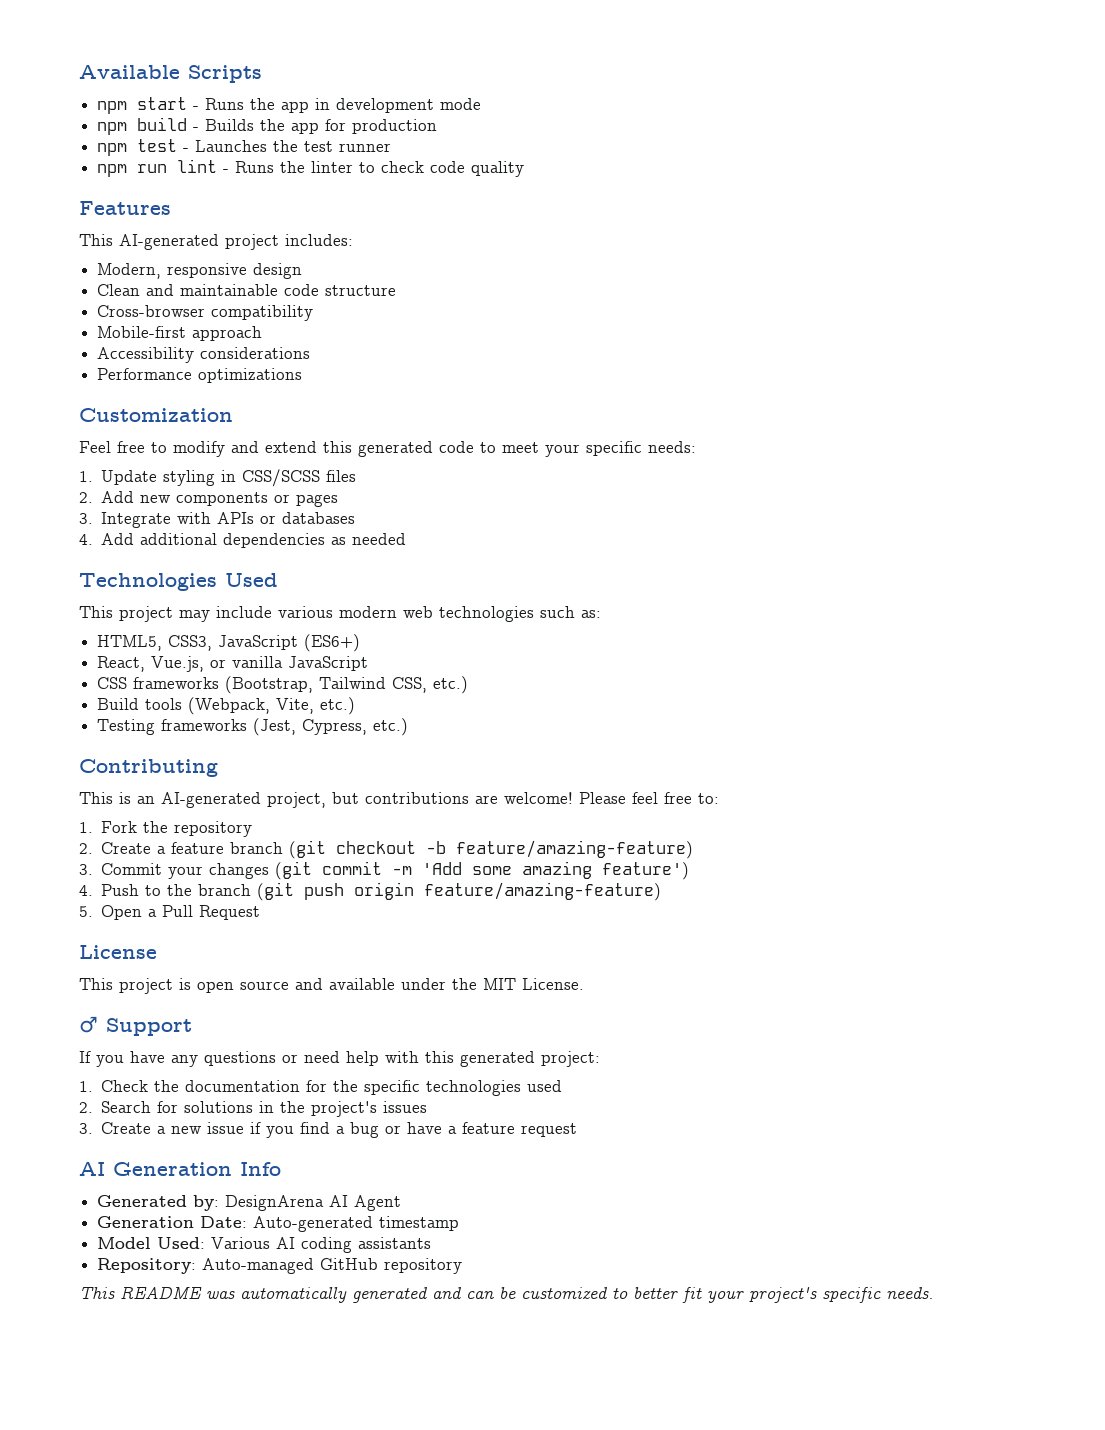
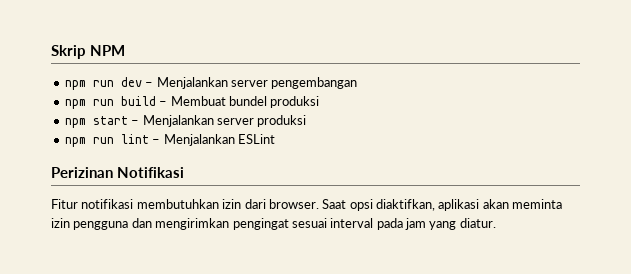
[79,65,262,83] [97,97,482,114] [97,117,438,135] [97,139,392,156] [97,159,525,177] [79,201,171,215] [79,234,353,250] [97,263,303,279] [97,284,397,296] [97,305,314,321] [97,326,263,341] [97,347,311,363] [97,368,303,383] [79,408,233,422] [79,441,696,457] [79,469,357,487] [79,491,339,507] [79,512,356,528] [79,533,407,548] [79,573,278,591] [79,606,601,622] [97,634,361,652] [97,656,369,672] [97,676,469,694] [97,697,356,715] [97,718,409,736] [79,759,218,777] [79,792,719,808] [79,821,253,837] [79,840,694,859] [79,861,690,880] [79,882,662,901] [79,905,261,920] [79,945,157,959] [79,978,584,994] [79,1016,192,1036] [79,1051,600,1067] [79,1080,563,1096] [79,1101,428,1117] [79,1122,578,1138] [79,1162,281,1176] [97,1195,402,1211] [97,1216,460,1232] [97,1237,432,1253] [97,1258,463,1274] [79,1286,934,1303] Available Scripts // npm start - Runs the app in development mode // npm build - Builds the app for production // npm test - Launches the test runner // npm run lint - Runs the linter to check code quality // Features // This AI-generated project includes: // Modern, responsive design // Clean and maintainable code structure // Cross-browser compatibility // Mobile-first approach // Accessibility considerations // Performance optimizations // Customization // Feel free to modify and extend this generated code to meet your specific needs: // 1. Update styling in CSS/SCSS files // 2. Add new components or pages // 3. Integrate with APIs or databases // 4. Add additional dependencies as needed // Technologies Used // This project may include various modern web technologies such as: // HTML5, CSS3, JavaScript (ES6+) // React, Vue.js, or vanilla JavaScript // CSS frameworks (Bootstrap, Tailwind CSS, etc.) // Build tools (Webpack, Vite, etc.) // Testing frameworks (Jest, Cypress, etc.) // Contributing // This is an AI-generated project, but contributions are welcome! Please feel free to: // 1. Fork the repository // 2. Create a feature branch (git checkout -b feature/amazing-feature) // 3. Commit your changes (git commit -m 'Add some amazing feature') // 4. Push to the branch (git push origin feature/amazing-feature) // 5. Open a Pull Request // License // This project is open source and available under the MIT License. // ♂ Support // If you have any questions or need help with this generated project: // 1. Check the documentation for the specific technologies used // 2. Search for solutions in the project's issues // 3. Create a new issue if you find a bug or have a feature request // AI Generation Info // Generated by: DesignArena AI Agent // Generation Date: Auto-generated timestamp // Model Used: Various AI coding assistants // Repository: Auto-managed GitHub repository // This README was automatically generated and can be customized to better fit your project's specific needs. -> [51,45,125,59] [64,77,358,90] [64,96,320,109] [64,115,307,128] [64,134,275,147] [51,167,184,178] [51,199,563,211] [51,218,496,230] Skrip NPM // npm run dev – Menjalankan server pengembangan // npm run build – Membuat bundel produksi // npm start – Menjalankan server produksi // npm run lint – Menjalankan ESLint // Perizinan Notifikasi // Fitur notifikasi membutuhkan izin dari browser. Saat opsi diaktifkan, aplikasi akan meminta izin pengguna dan mengirimkan pengingat sesuai interval pada jam yang diatur.

